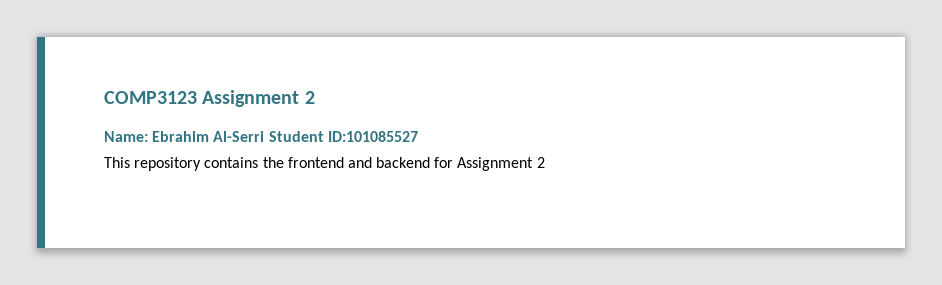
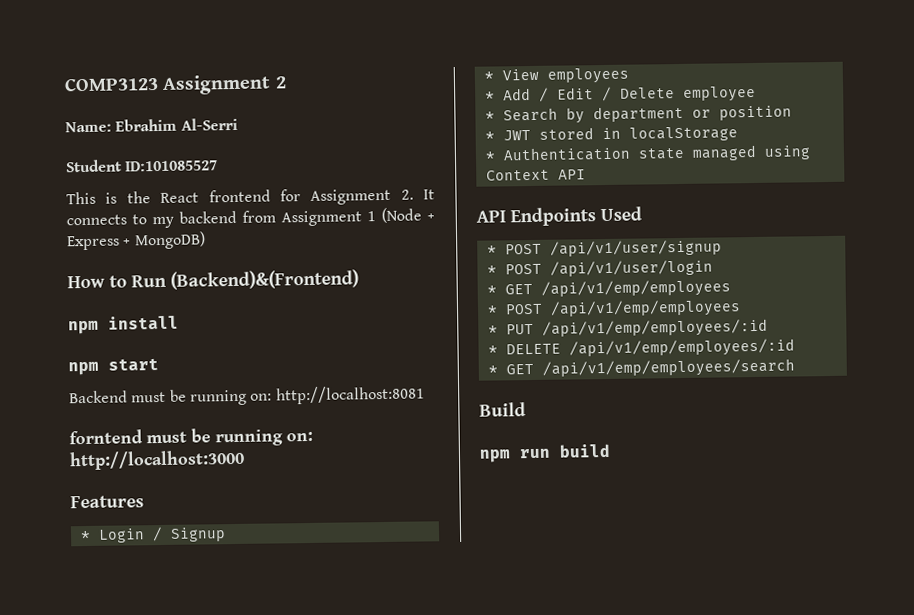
(265, 136) none -> (238, 124) //
[134,157,545,171] repository contains the frontend and backend for Assignment 2 -> [105,188,435,205] [66,207,435,229] [67,231,206,251] [67,269,359,290] [68,315,179,335] [68,358,159,376] [69,385,425,406] [69,428,313,447] [69,449,245,471] [70,495,144,509] [79,526,226,543] [483,67,629,84] [484,85,756,102] [484,105,792,124] [484,126,738,142] [484,144,811,162] [485,169,586,181] [476,206,642,227] [486,239,722,257] [486,259,713,277] [486,279,731,298] [486,299,741,318] [487,318,768,338] [487,338,795,358] [487,358,795,378] [479,402,526,417] [479,443,611,463] is the React frontend for Assignment 2. It connects to my backend from Assignment 1 (Node + Express + MongoDB) // How to Run (Backend)&(Frontend) // npm install // npm start // Backend must be running on: http://localhost:8081 // forntend must be running on: http://localhost:3000 // Features // * Login / Signup // * View employees // * Add / Edit / Delete employee // * Search by department or position // * JWT stored in localStorage // * Authentication state managed using Context API // API Endpoints Used // * POST /api/v1/user/signup // * POST /api/v1/user/login // * GET /api/v1/emp/employees // * POST /api/v1/emp/employees // * PUT /api/v1/emp/employees/:id // * DELETE /api/v1/emp/employees/:id // * GET /api/v1/emp/employees/search // Build // npm run build

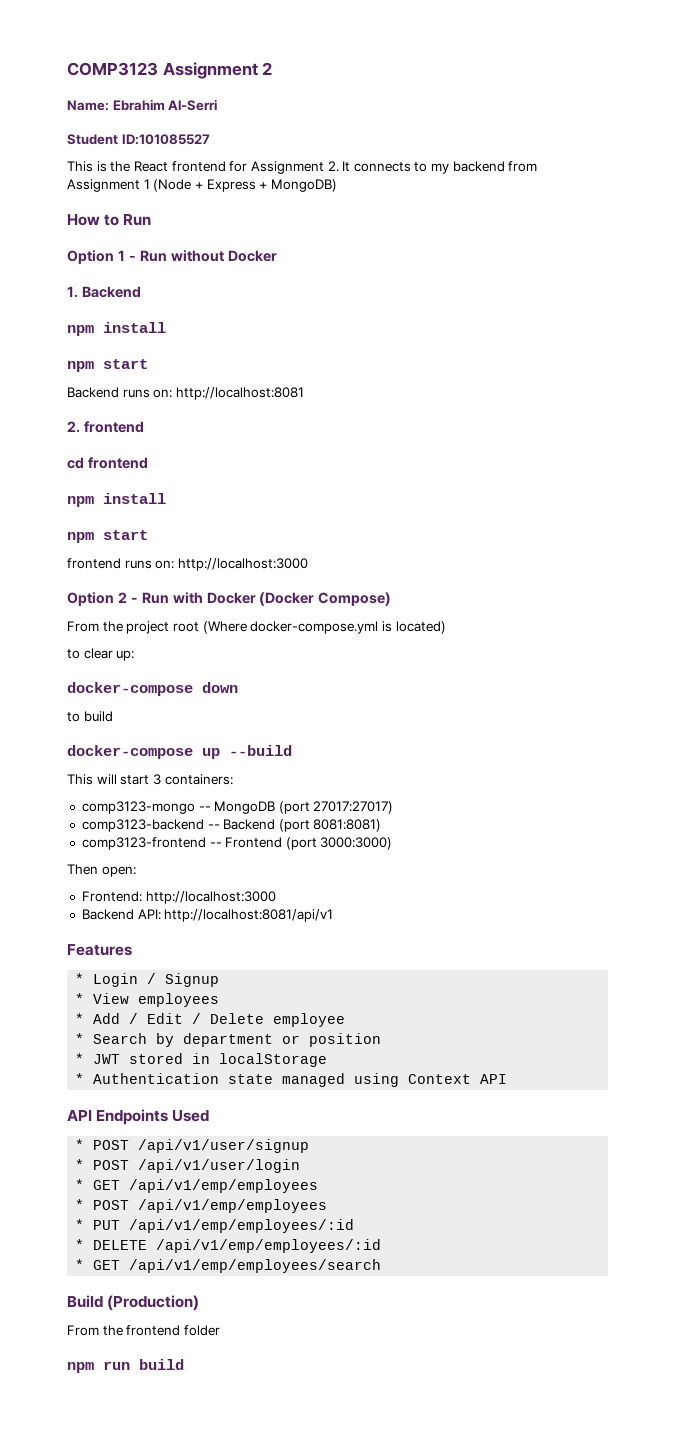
[170,269,359,290] (Backend)&(Frontend) -> [67,250,277,264] [67,286,141,298] // Option 1 - Run without Docker // 1. Backend
[131,389,247,406] must be running -> [122,389,150,398] runs
[69,428,313,447] [69,449,245,471] forntend must be running on: http://localhost:3000 -> [67,421,144,433] [67,457,148,469] [67,493,166,507] [67,530,148,543] [67,558,308,571] [67,592,392,606] [67,621,446,634] [67,648,135,661] [67,682,238,696] [67,711,113,722] [67,745,292,759] [67,774,233,785] [81,801,394,814] [81,819,382,832] [81,837,393,850] [67,864,136,877] [81,891,276,904] [81,909,334,922] 2. frontend // cd frontend // npm install // npm start // frontend runs on: http://localhost:3000 // Option 2 - Run with Docker (Docker Compose) // From the project root (Where docker-compose.yml is located) // to clear up: // docker-compose down // to build // docker-compose up --build // This will start 3 containers: // comp3123-mongo -- MongoDB (port 27017:27017) // comp3123-backend -- Backend (port 8081:8081) // comp3123-frontend -- Frontend (port 3000:3000) // Then open: // Frontend: http://localhost:3000 // Backend API: http://localhost:8081/api/v1
(526, 409) none -> [107,1295,200,1311] [67,1325,220,1336] (Production) // From the frontend folder

